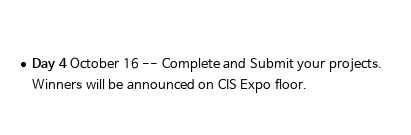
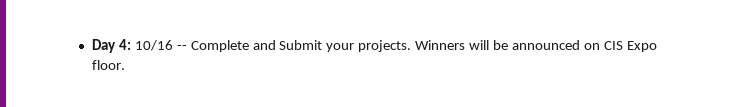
[58,57,139,69] 4 October 16 -> [118,39,173,51] 4: 10/16

